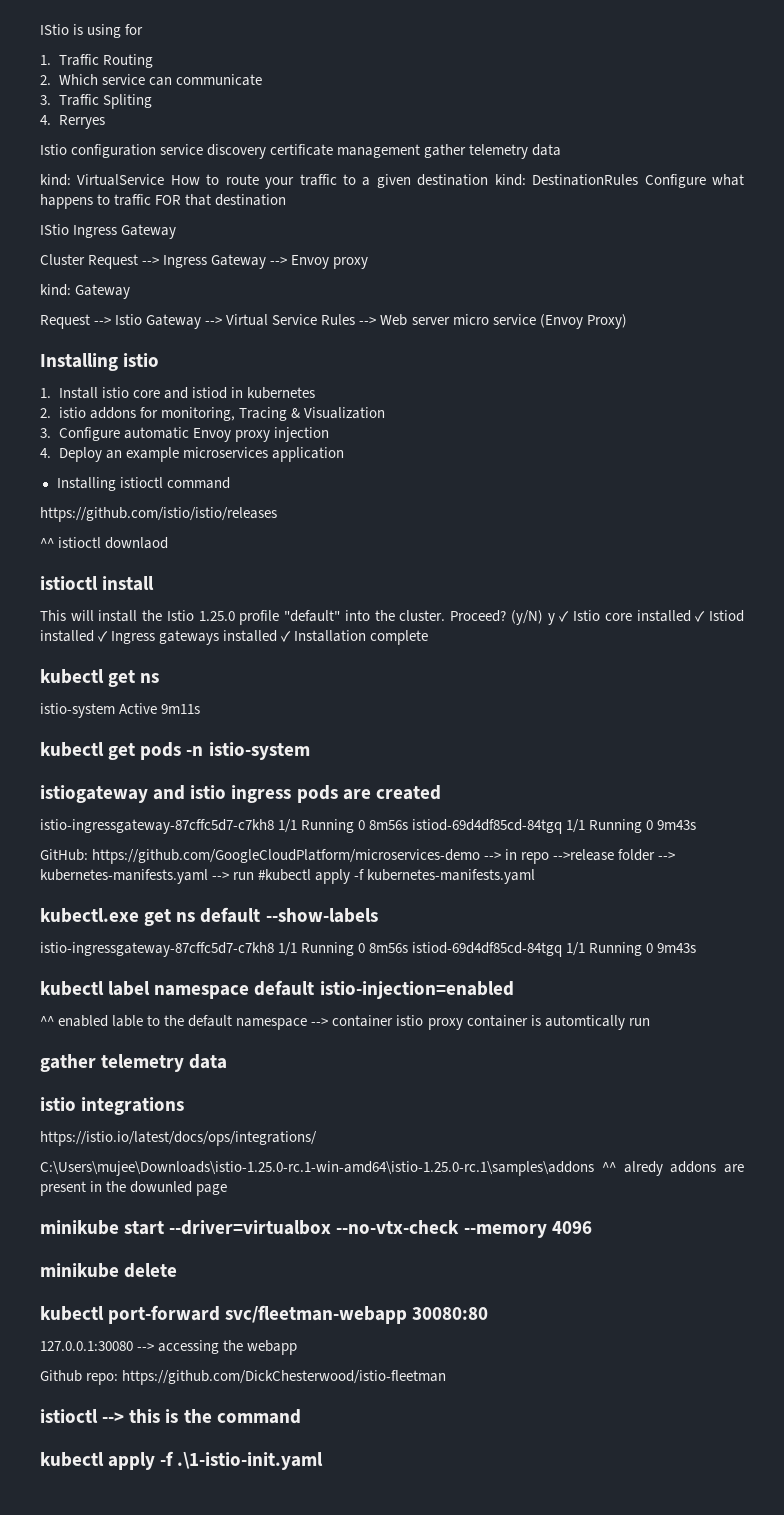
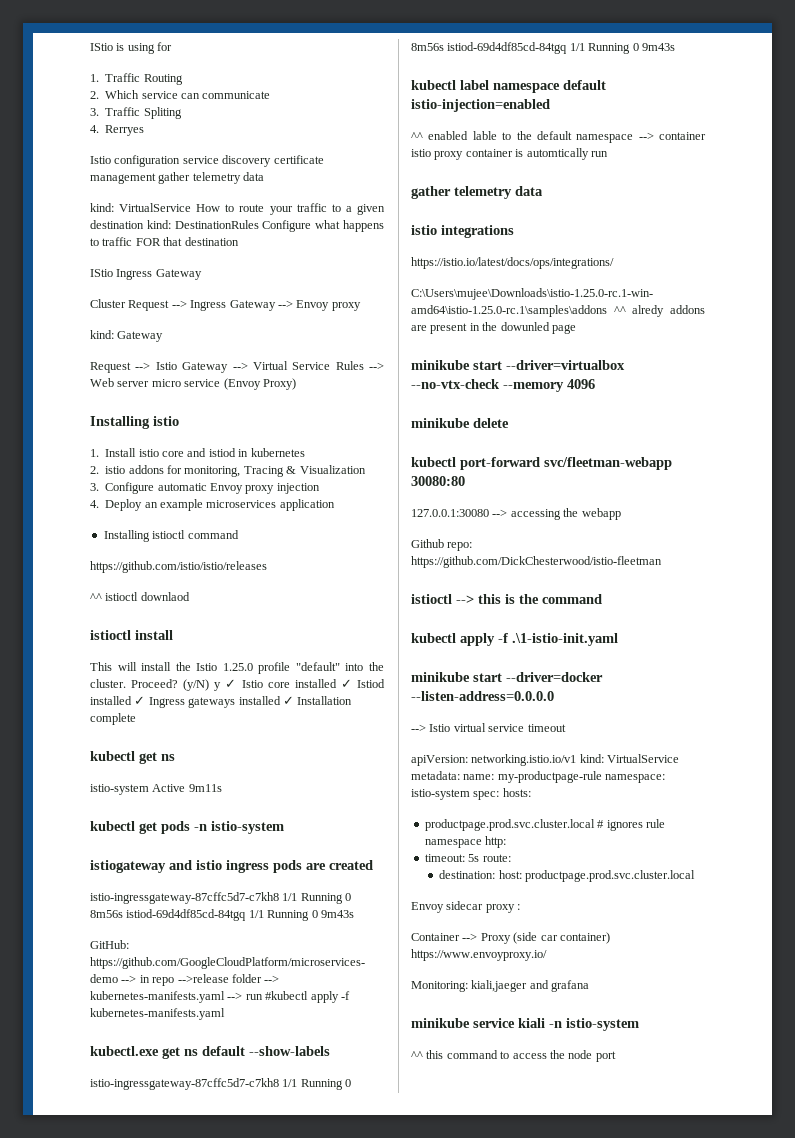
(324, 1461) none -> [411,672,603,682] [411,691,554,701] [411,723,566,732] [411,754,680,766] [411,771,666,783] [411,788,531,800] [424,819,665,831] [424,836,507,848] [424,854,511,862] [439,870,696,882] [411,901,521,913] [411,932,610,944] [411,949,547,961] [411,980,590,992] [411,1018,639,1031] [411,1050,616,1062] // minikube start --driver=docker --listen-address=0.0.0.0 // --> Istio virtual service timeout // apiVersion: networking.istio.io/v1 kind: VirtualService metadata: name: my-productpage-rule namespace: istio-system spec: hosts: // productpage.prod.svc.cluster.local # ignores rule namespace http: // timeout: 5s route: // destination: host: productpage.prod.svc.cluster.local // Envoy sidecar proxy : // Container --> Proxy (side car container) https://www.envoyproxy.io/ // Monitoring: kiali,jaeger and grafana // minikube service kiali -n istio-system // ^^ this command to access the node port

